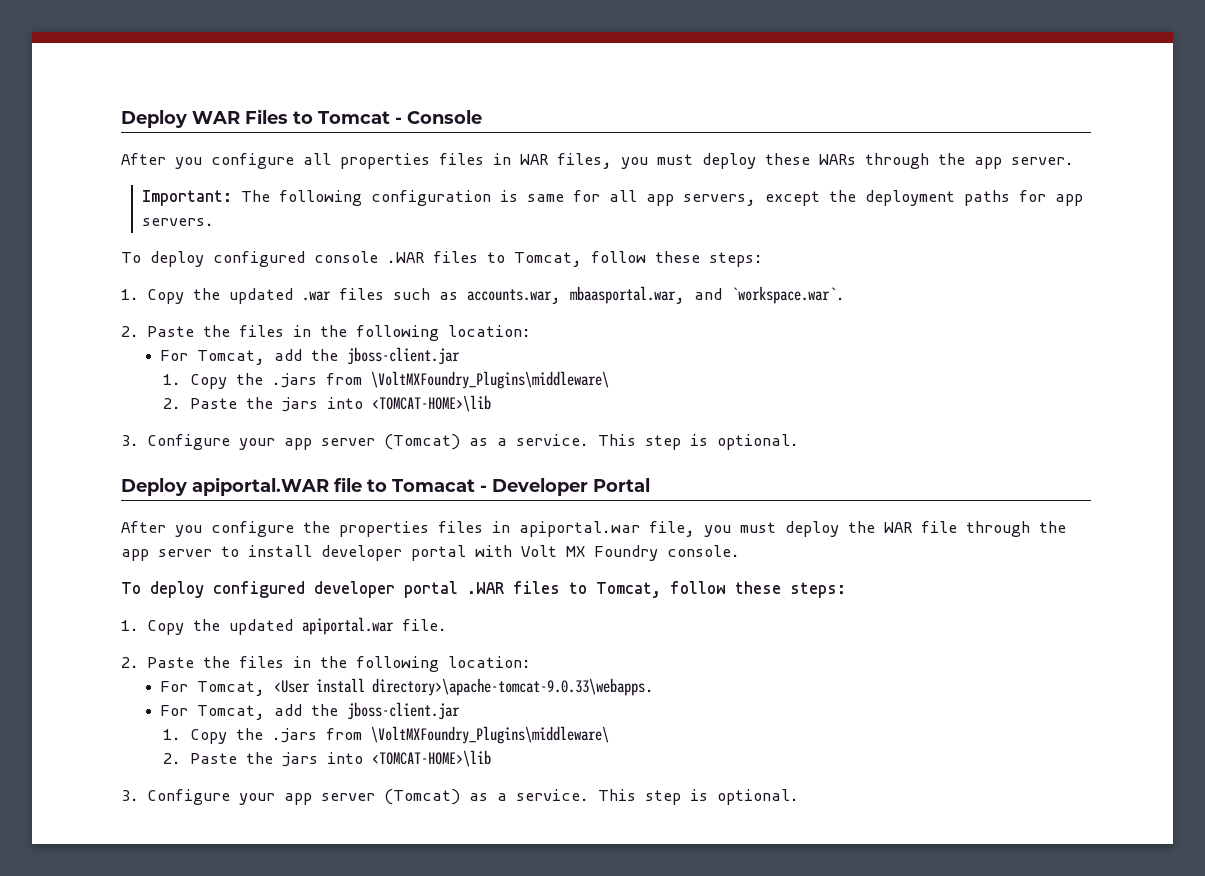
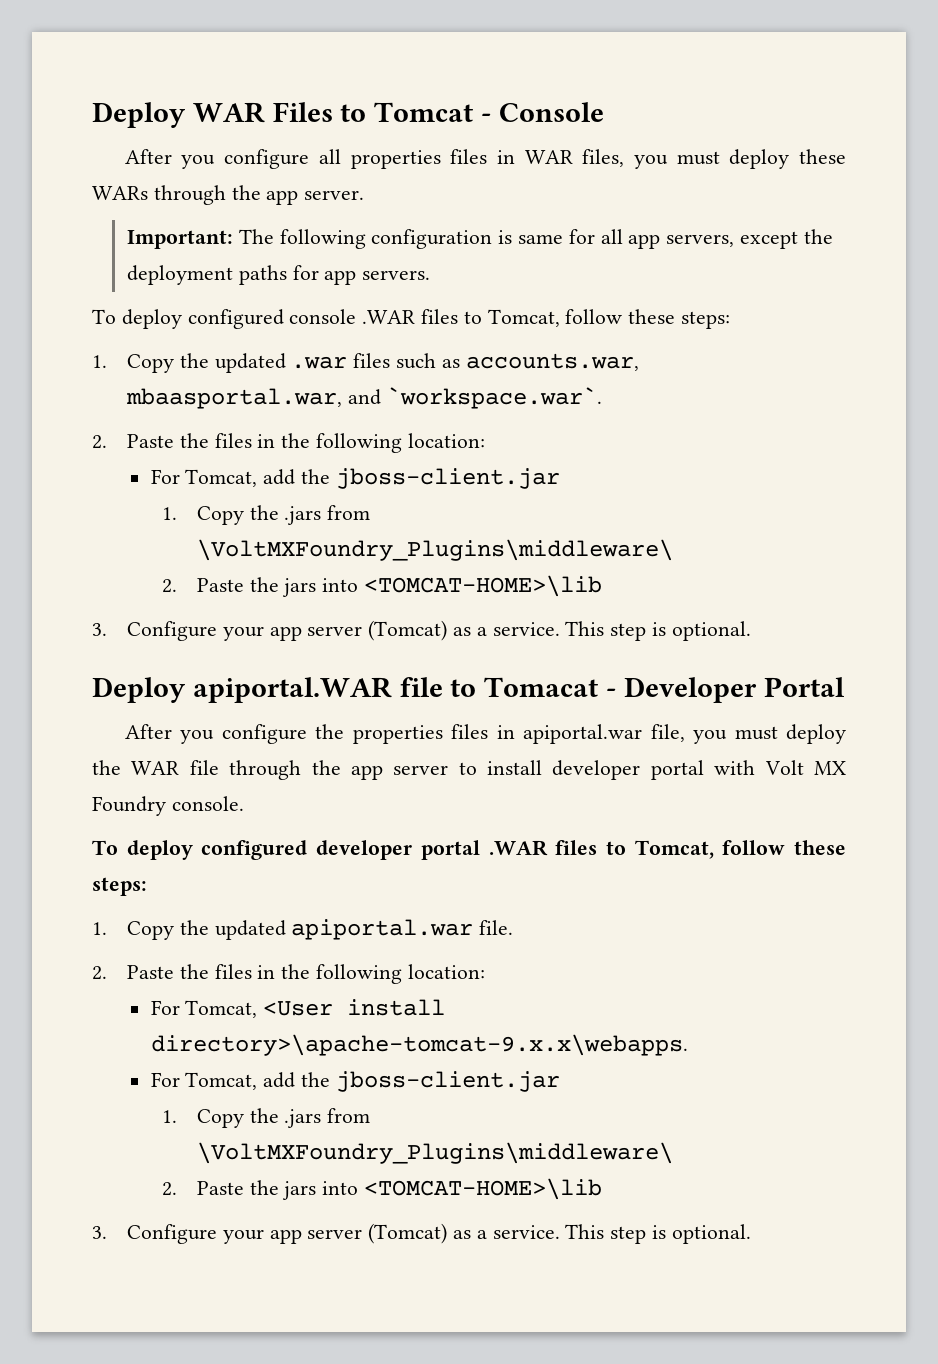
[372,678,655,696] directory>\apache-tomcat-9.0.33\webapps. -> [150,1034,688,1056] directory>\apache-tomcat-9.x.x\webapps.

